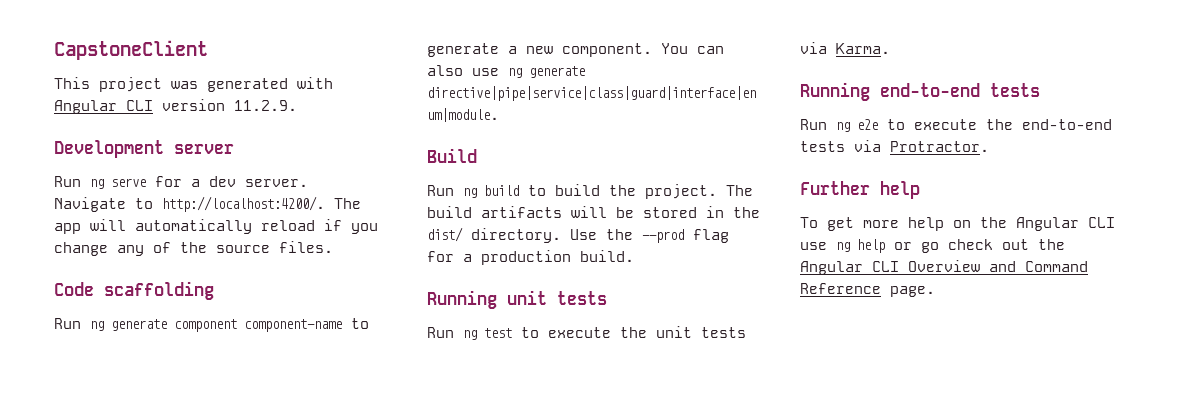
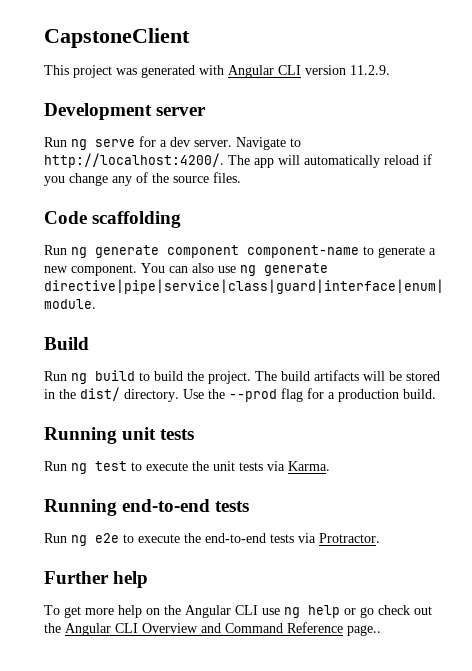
[890,286,935,297] page. -> [347,625,381,636] page..

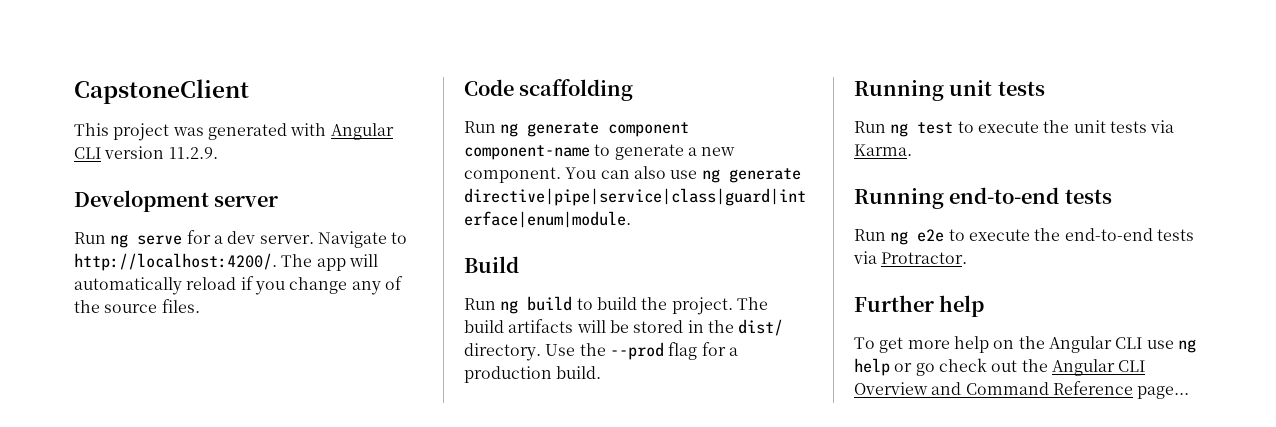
[347,625,381,636] page.. -> [1137,386,1190,399] page...

